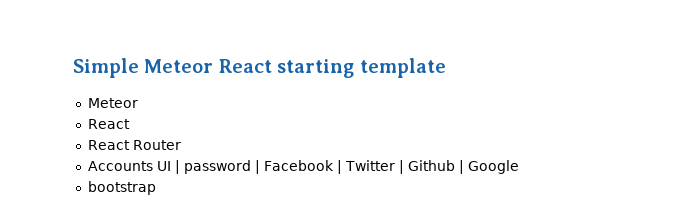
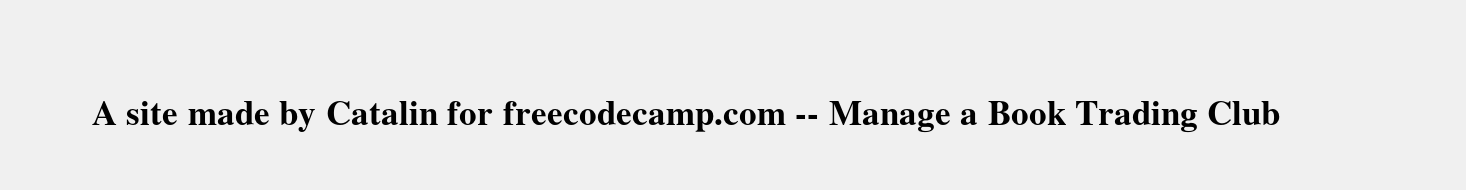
[73,58,446,78] [87,98,138,108] [87,119,130,129] [87,140,181,150] [87,160,519,174] [87,181,156,195] Simple Meteor React starting template // Meteor // React // React Router // Accounts UI | password | Facebook | Twitter | Github | Google // bootstrap -> [92,101,1281,133] A site made by Catalin for freecodecamp.com -- Manage a Book Trading Club

